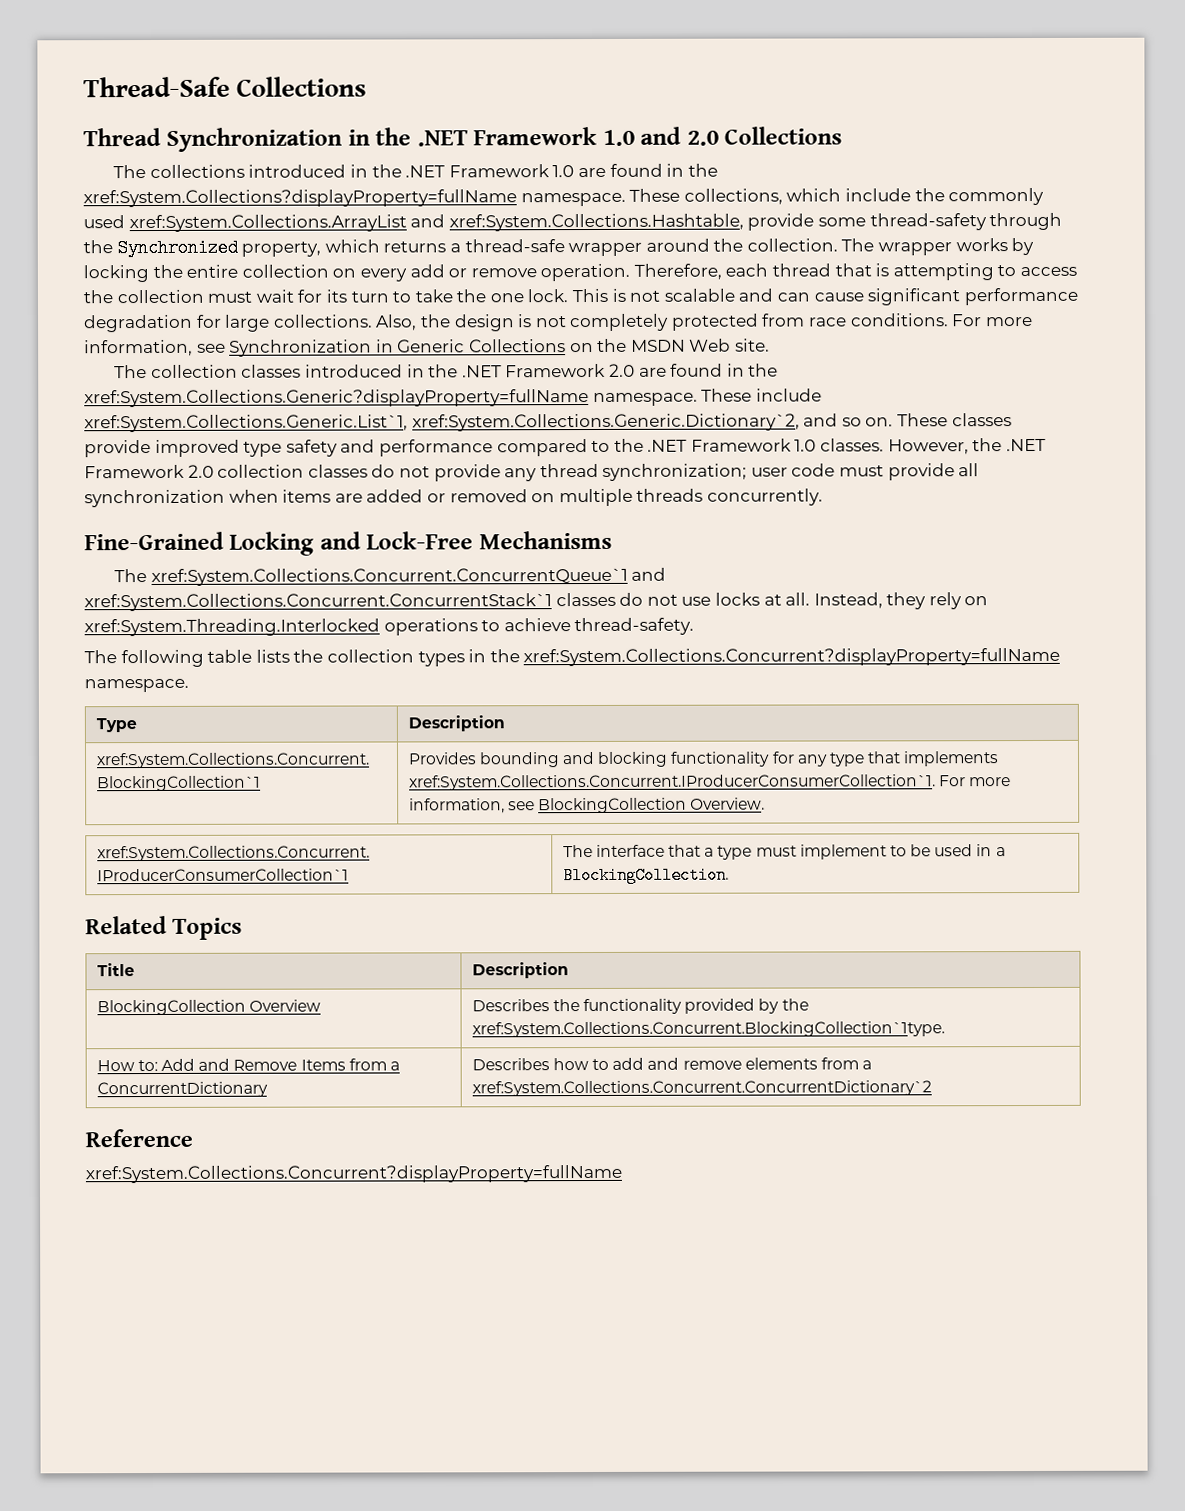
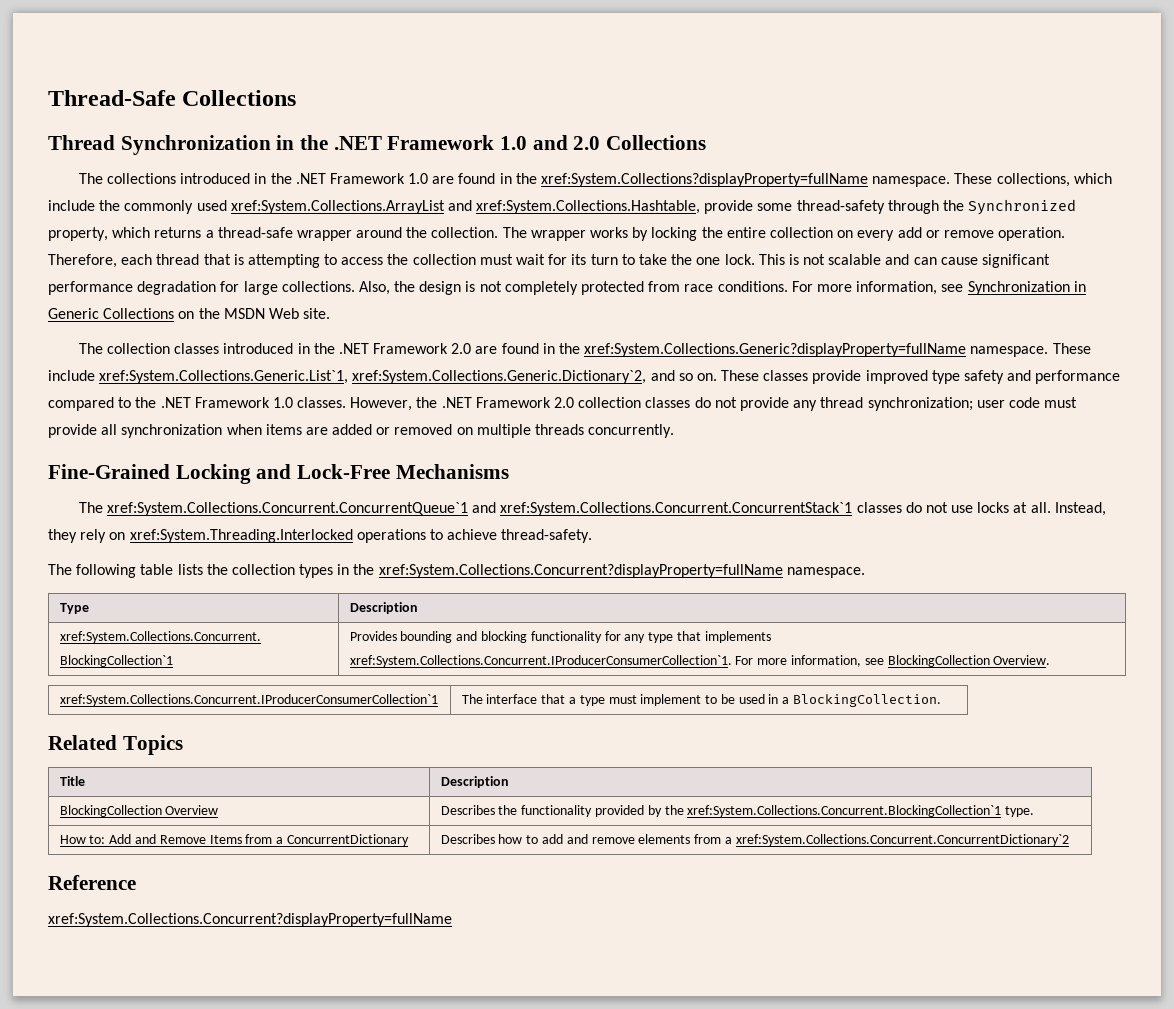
[471,1021,945,1038] xref:System.Collections.Concurrent.BlockingCollection`1type. -> [687,805,1035,817] xref:System.Collections.Concurrent.BlockingCollection`1 type.

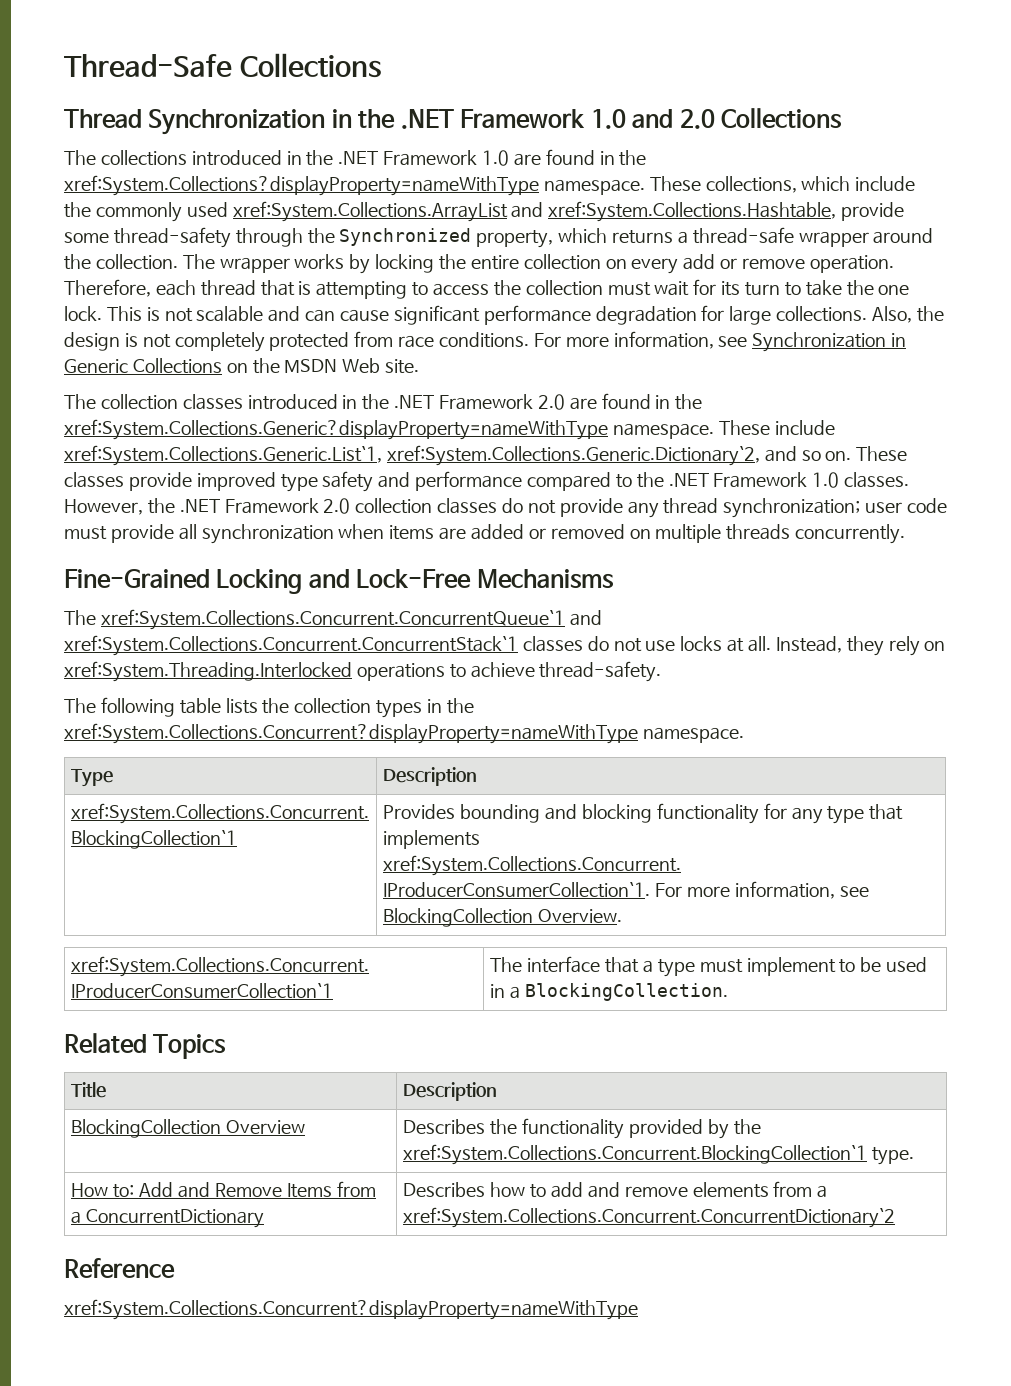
[541,173,869,187] xref:System.Collections?displayProperty=fullName -> [64,175,539,196] xref:System.Collections?displayProperty=nameWithType
[584,343,967,357] xref:System.Collections.Generic?displayProperty=fullName -> [64,419,608,440] xref:System.Collections.Generic?displayProperty=nameWithType
[378,564,783,578] xref:System.Collections.Concurrent?displayProperty=fullName -> [64,723,638,744] xref:System.Collections.Concurrent?displayProperty=nameWithType
[48,913,452,927] xref:System.Collections.Concurrent?displayProperty=fullName -> [64,1299,638,1320] xref:System.Collections.Concurrent?displayProperty=nameWithType

